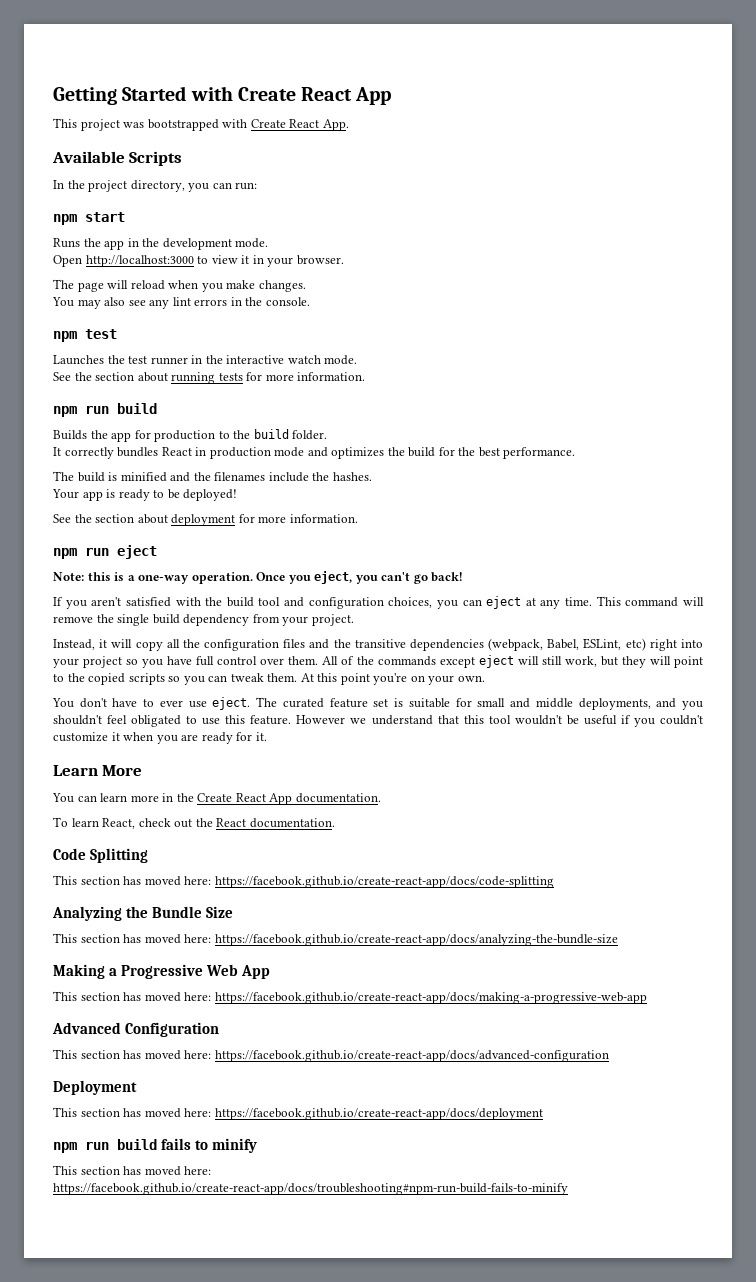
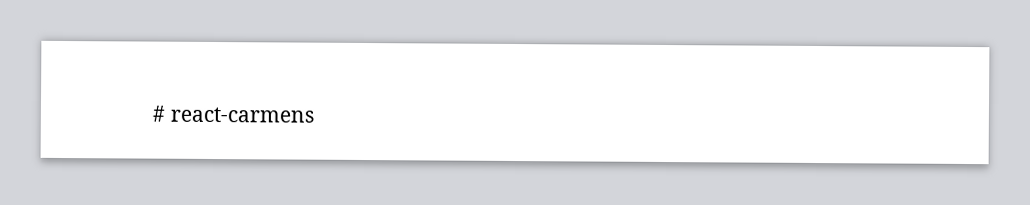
[53,86,392,105] [53,118,349,131] [52,151,183,166] [53,180,258,192] [53,212,125,225] [53,238,269,250] [53,255,344,267] [53,279,306,292] [52,297,310,309] [53,329,117,342] [53,355,358,365] [53,372,366,384] [53,403,157,417] [53,429,328,442] [53,447,576,459] [53,471,372,482] [52,489,238,501] [53,514,358,526] [53,545,157,559] [53,571,463,584] [53,596,705,609] [53,614,354,626] [53,638,703,651] [53,655,703,668] [53,673,485,685] [52,697,703,710] [53,715,703,727] [53,732,267,744] [53,765,143,776] [52,793,381,805] [53,817,335,829] [53,848,148,863] [53,875,554,888] [52,906,233,921] [53,933,618,946] [53,964,270,979] [53,991,647,1004] [52,1022,219,1037] [53,1049,609,1062] [53,1080,137,1095] [53,1107,543,1120] [53,1138,257,1153] [53,1165,212,1176] [53,1183,568,1195] Getting Started with Create React App // This project was bootstrapped with Create React App. // Available Scripts // In the project directory, you can run: // npm start // Runs the app in the development mode. // Open http://localhost:3000 to view it in your browser. // The page will reload when you make changes. // You may also see any lint errors in the console. // npm test // Launches the test runner in the interactive watch mode. // See the section about running tests for more information. // npm run build // Builds the app for production to the build folder. // It correctly bundles React in production mode and optimizes the build for the best performance. // The build is minified and the filenames include the hashes. // Your app is ready to be deployed! // See the section about deployment for more information. // npm run eject // Note: this is a one-way operation. Once you eject, you can't go back! // If you aren't satisfied with the build tool and configuration choices, you can eject at any time. This command will remove the single build dependency from your project. // Instead, it will copy all the configuration files and the transitive dependencies (webpack, Babel, ESLint, etc) right into your project so you have full control over them. All of the commands except eject will still work, but they will point to the copied scripts so you can tweak them. At this point you're on your own. // You don't have to ever use eject. The curated feature set is suitable for small and middle deployments, and you shouldn't feel obligated to use this feature. However we understand that this tool wouldn't be useful if you couldn't customize it when you are ready for it. // Learn More // You can learn more in the Create React App documentation. // To learn React, check out the React documentation. // Code Splitting // This section has moved here: https://facebook.github.io/create-react-app/docs/code-splitting // Analyzing the Bundle Size // This section has moved here: https://facebook.github.io/create-react-app/docs/analyzing-the-bundle-size // Making a Progressive Web App // This section has moved here: https://facebook.github.io/create-react-app/docs/making-a-progressive-web-app // Advanced Configuration // This section has moved here: https://facebook.github.io/create-react-app/docs/advanced-configuration // Deployment // This section has moved here: https://facebook.github.io/create-react-app/docs/deployment // npm run build fails to minify // This section has moved here: https://facebook.github.io/create-react-app/docs/troubleshooting#npm-run-build-fails-to-minify -> [152,105,314,123] # react-carmens

